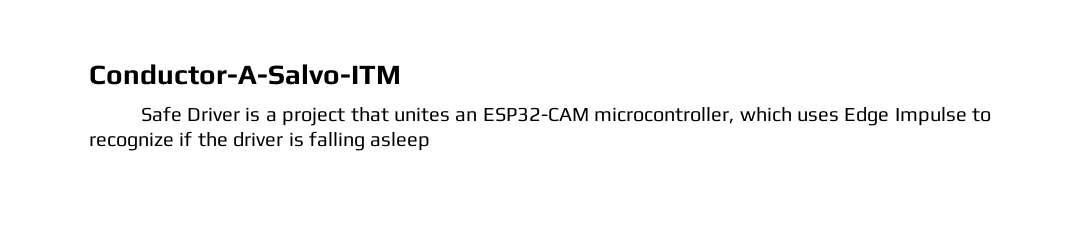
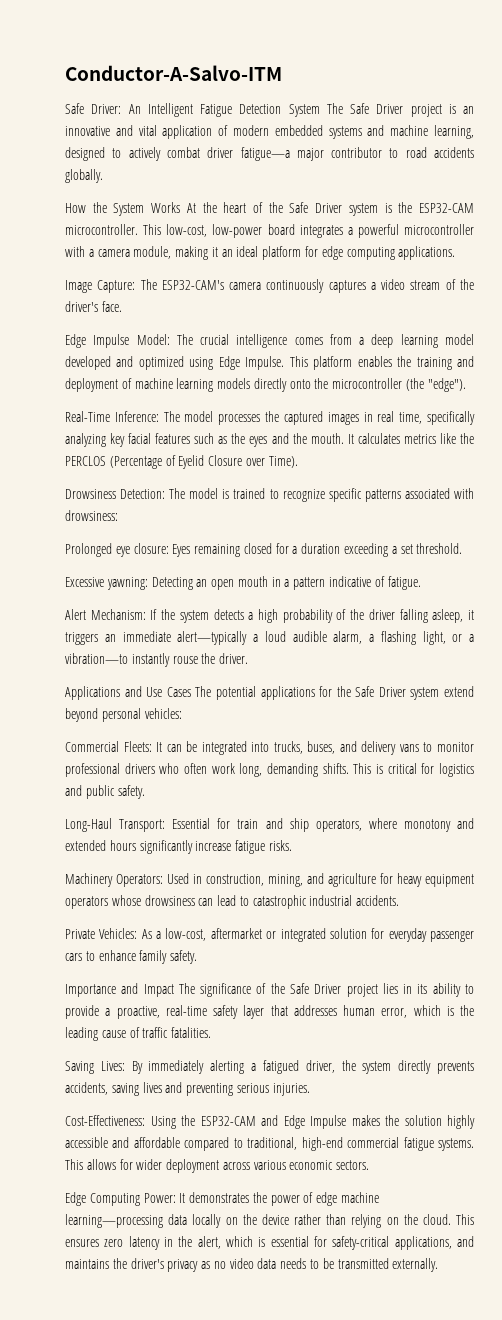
[186,107,992,126] [89,131,431,151] Driver is a project that unites an ESP32-CAM microcontroller, which uses Edge Impulse to recognize if the driver is falling asleep -> [91,103,474,117] [65,125,475,139] [65,147,475,161] [65,169,103,183] [65,202,475,216] [65,224,474,238] [65,246,456,260] [65,279,474,293] [65,301,122,312] [65,334,474,348] [65,356,474,370] [65,378,466,392] [65,411,475,425] [65,433,474,447] [65,455,298,469] [65,488,474,502] [65,510,118,521] [65,543,463,557] [65,576,421,590] [65,609,475,623] [65,631,474,645] [65,653,249,667] [65,686,474,700] [65,708,182,722] [65,741,475,755] [65,763,475,777] [65,785,145,799] [65,818,474,832] [65,840,292,854] [65,873,474,887] [65,895,400,909] [65,928,475,942] [65,950,198,964] [65,983,474,997] [65,1005,474,1019] [65,1027,212,1041] [65,1060,474,1074] [65,1082,310,1096] [65,1115,475,1129] [65,1137,475,1151] [65,1159,370,1173] [65,1192,380,1206] [65,1214,475,1228] [65,1236,474,1250] [65,1258,439,1272] Driver: An Intelligent Fatigue Detection System The Safe Driver project is an innovative and vital application of modern embedded systems and machine learning, designed to actively combat driver fatigue—a major contributor to road accidents globally. // How the System Works At the heart of the Safe Driver system is the ESP32-CAM microcontroller. This low-cost, low-power board integrates a powerful microcontroller with a camera module, making it an ideal platform for edge computing applications. // Image Capture: The ESP32-CAM's camera continuously captures a video stream of the driver's face. // Edge Impulse Model: The crucial intelligence comes from a deep learning model developed and optimized using Edge Impulse. This platform enables the training and deployment of machine learning models directly onto the microcontroller (the "edge"). // Real-Time Inference: The model processes the captured images in real time, specifically analyzing key facial features such as the eyes and the mouth. It calculates metrics like the PERCLOS (Percentage of Eyelid Closure over Time). // Drowsiness Detection: The model is trained to recognize specific patterns associated with drowsiness: // Prolonged eye closure: Eyes remaining closed for a duration exceeding a set threshold. // Excessive yawning: Detecting an open mouth in a pattern indicative of fatigue. // Alert Mechanism: If the system detects a high probability of the driver falling asleep, it triggers an immediate alert—typically a loud audible alarm, a flashing light, or a vibration—to instantly rouse the driver. // Applications and Use Cases The potential applications for the Safe Driver system extend beyond personal vehicles: // Commercial Fleets: It can be integrated into trucks, buses, and delivery vans to monitor professional drivers who often work long, demanding shifts. This is critical for logistics and public safety. // Long-Haul Transport: Essential for train and ship operators, where monotony and extended hours significantly increase fatigue risks. // Machinery Operators: Used in construction, mining, and agriculture for heavy equipment operators whose drowsiness can lead to catastrophic industrial accidents. // Private Vehicles: As a low-cost, aftermarket or integrated solution for everyday passenger cars to enhance family safety. // Importance and Impact The significance of the Safe Driver project lies in its ability to provide a proactive, real-time safety layer that addresses human error, which is the leading cause of traffic fatalities. // Saving Lives: By immediately alerting a fatigued driver, the system directly prevents accidents, saving lives and preventing serious injuries. // Cost-Effectiveness: Using the ESP32-CAM and Edge Impulse makes the solution highly accessible and affordable compared to traditional, high-end commercial fatigue systems. This allows for wider deployment across various economic sectors. // Edge Computing Power: It demonstrates the power of edge machine learning—processing data locally on the device rather than relying on the cloud. This ensures zero latency in the alert, which is essential for safety-critical applications, and maintains the driver's privacy as no video data needs to be transmitted externally.

